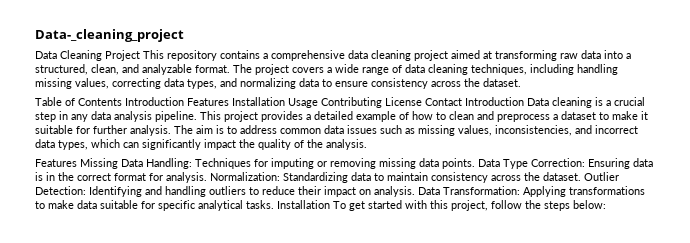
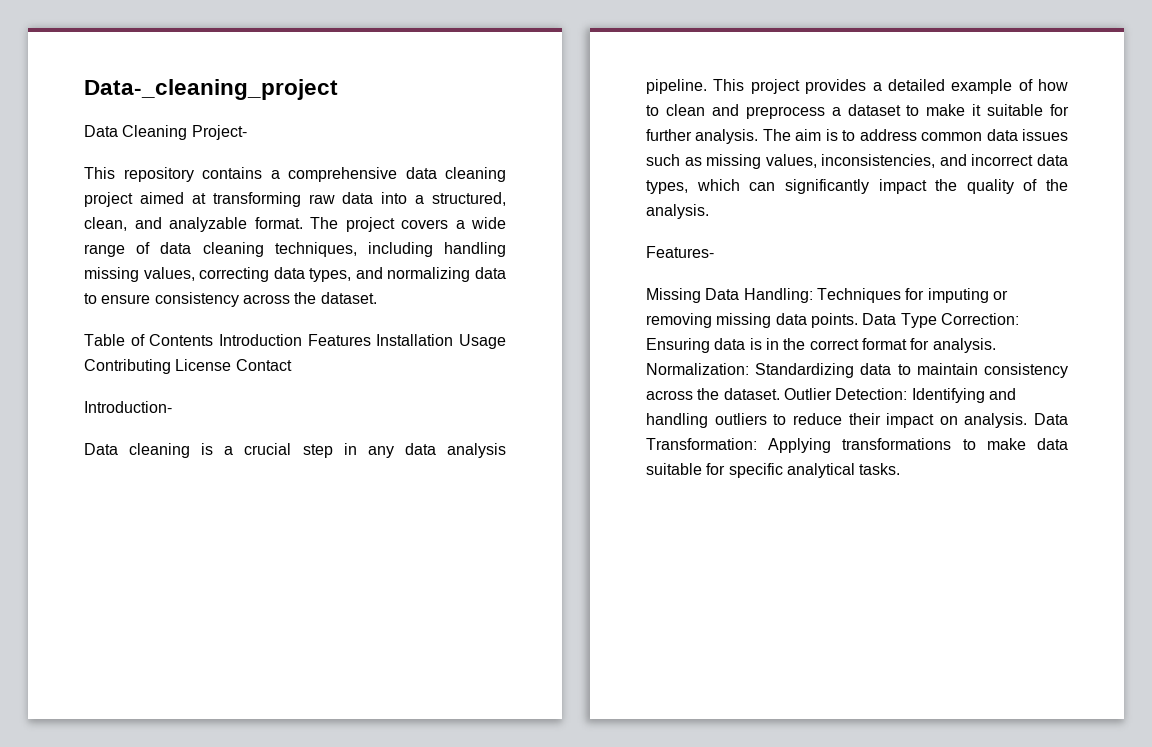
[105,50,140,61] Project -> [191,125,247,140] Project- //
[465,97,524,106] Introduction -> [84,401,172,413] // Introduction- //
[35,159,77,167] Features -> [646,246,714,258] Features- //
[277,200,606,211] Installation To get started with this project, follow the steps below: -> (901, 469) none

